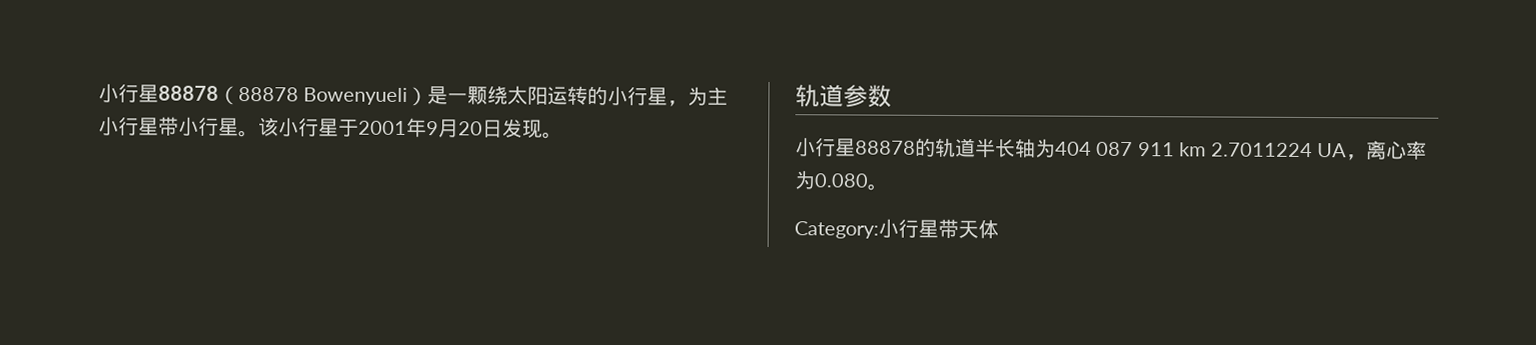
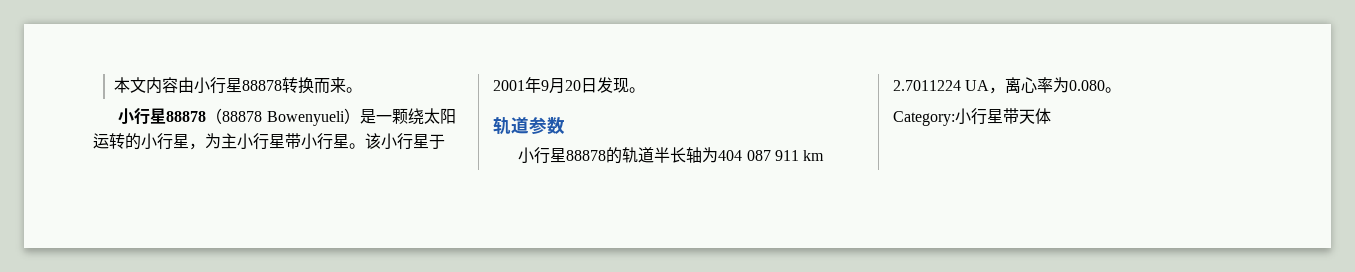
(98, 93) none -> [113,77,362,94] 本文内容由小行星88878转换而来。 //

